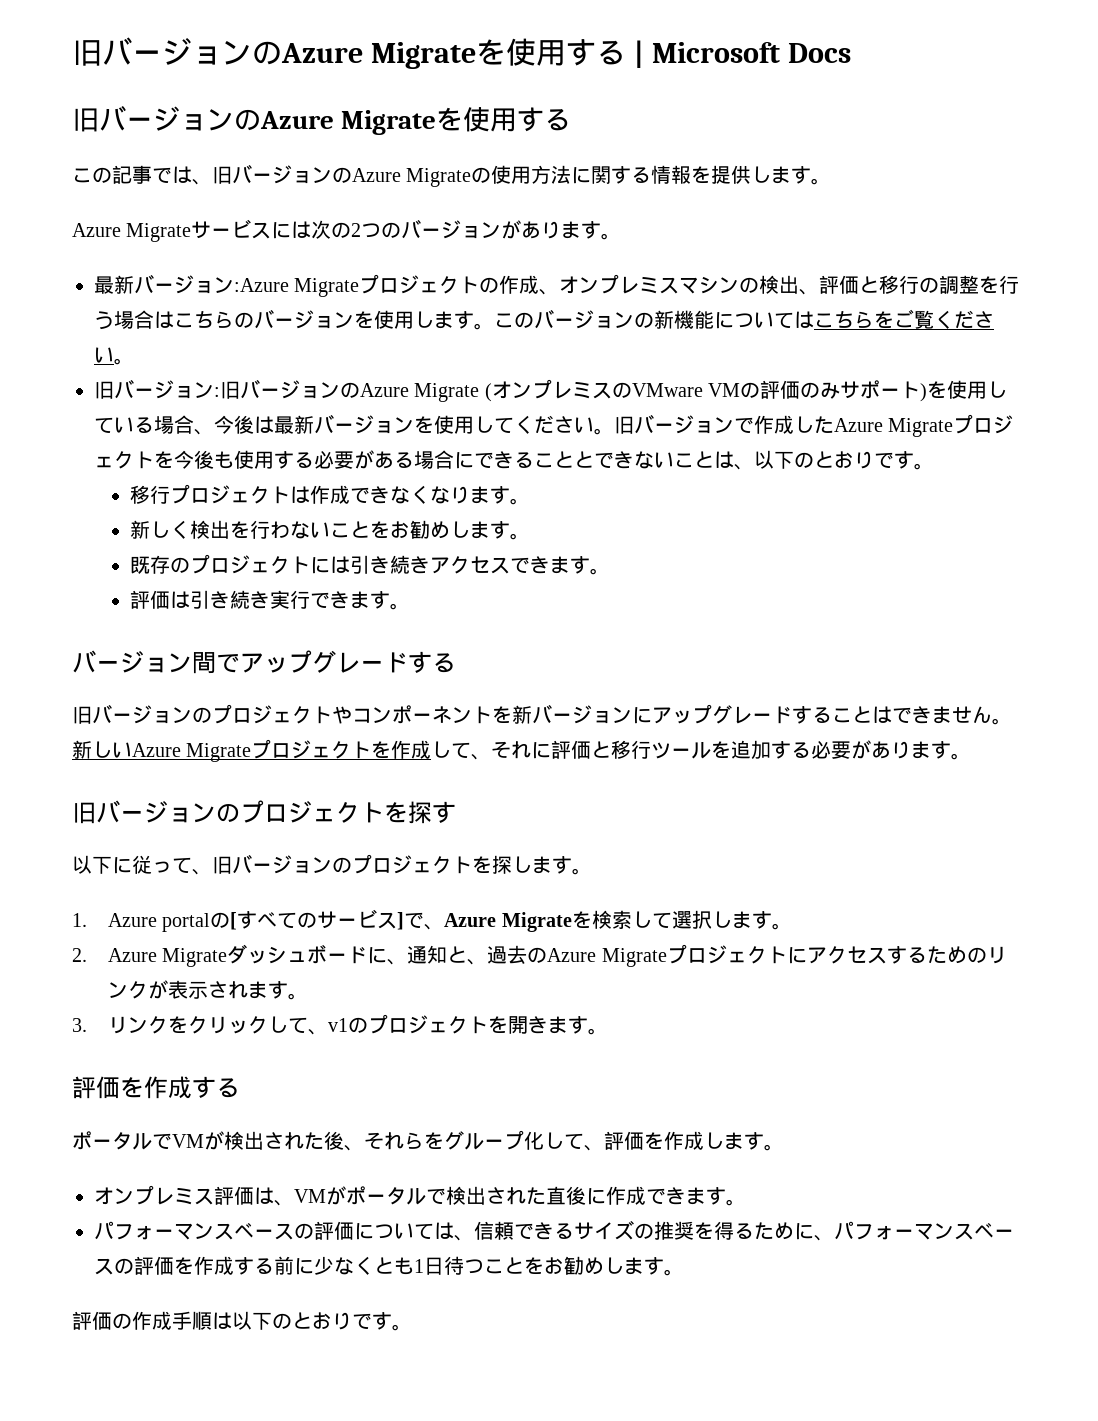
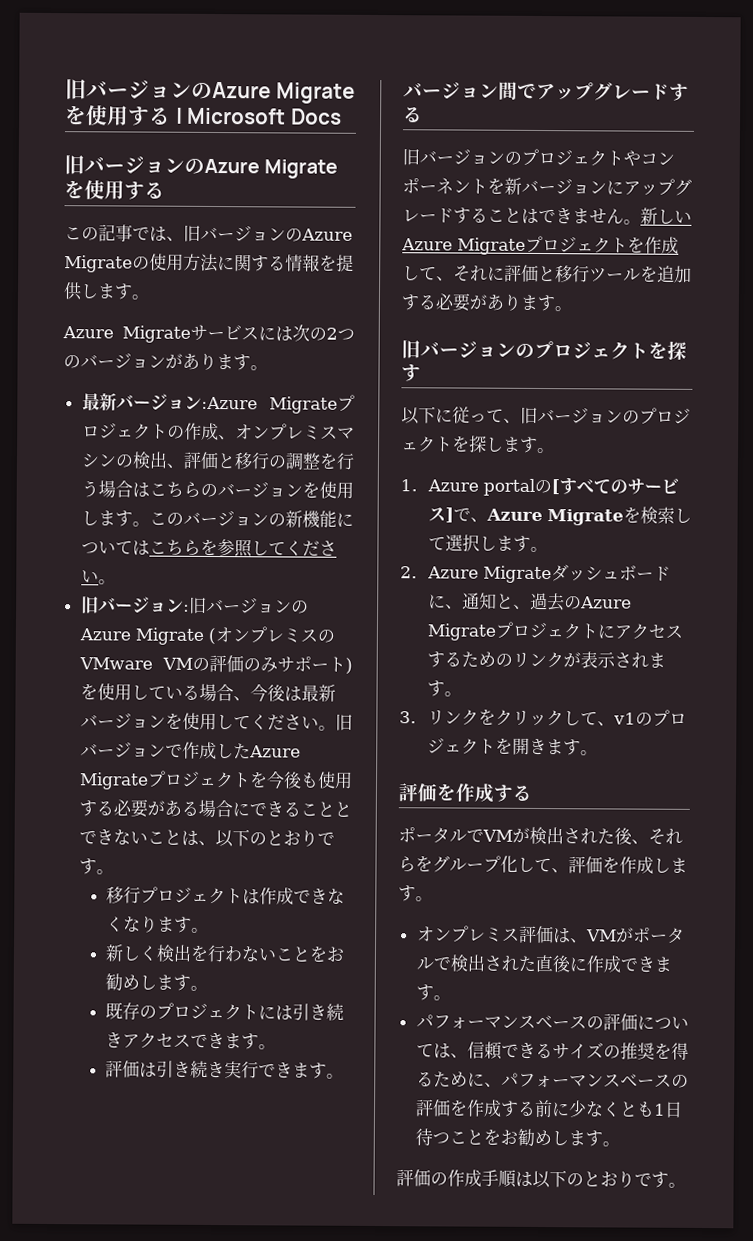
[894,309,934,329] ご覧 -> [216,539,286,558] 参照して

